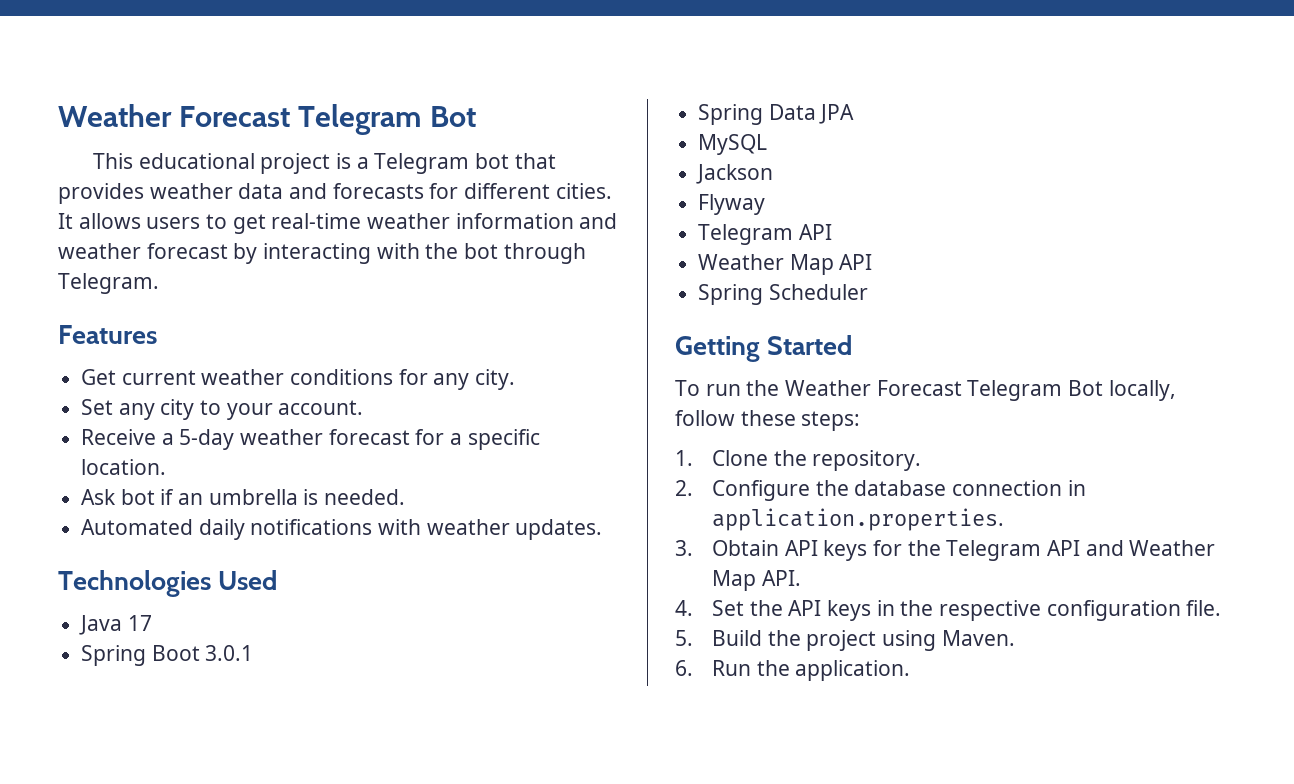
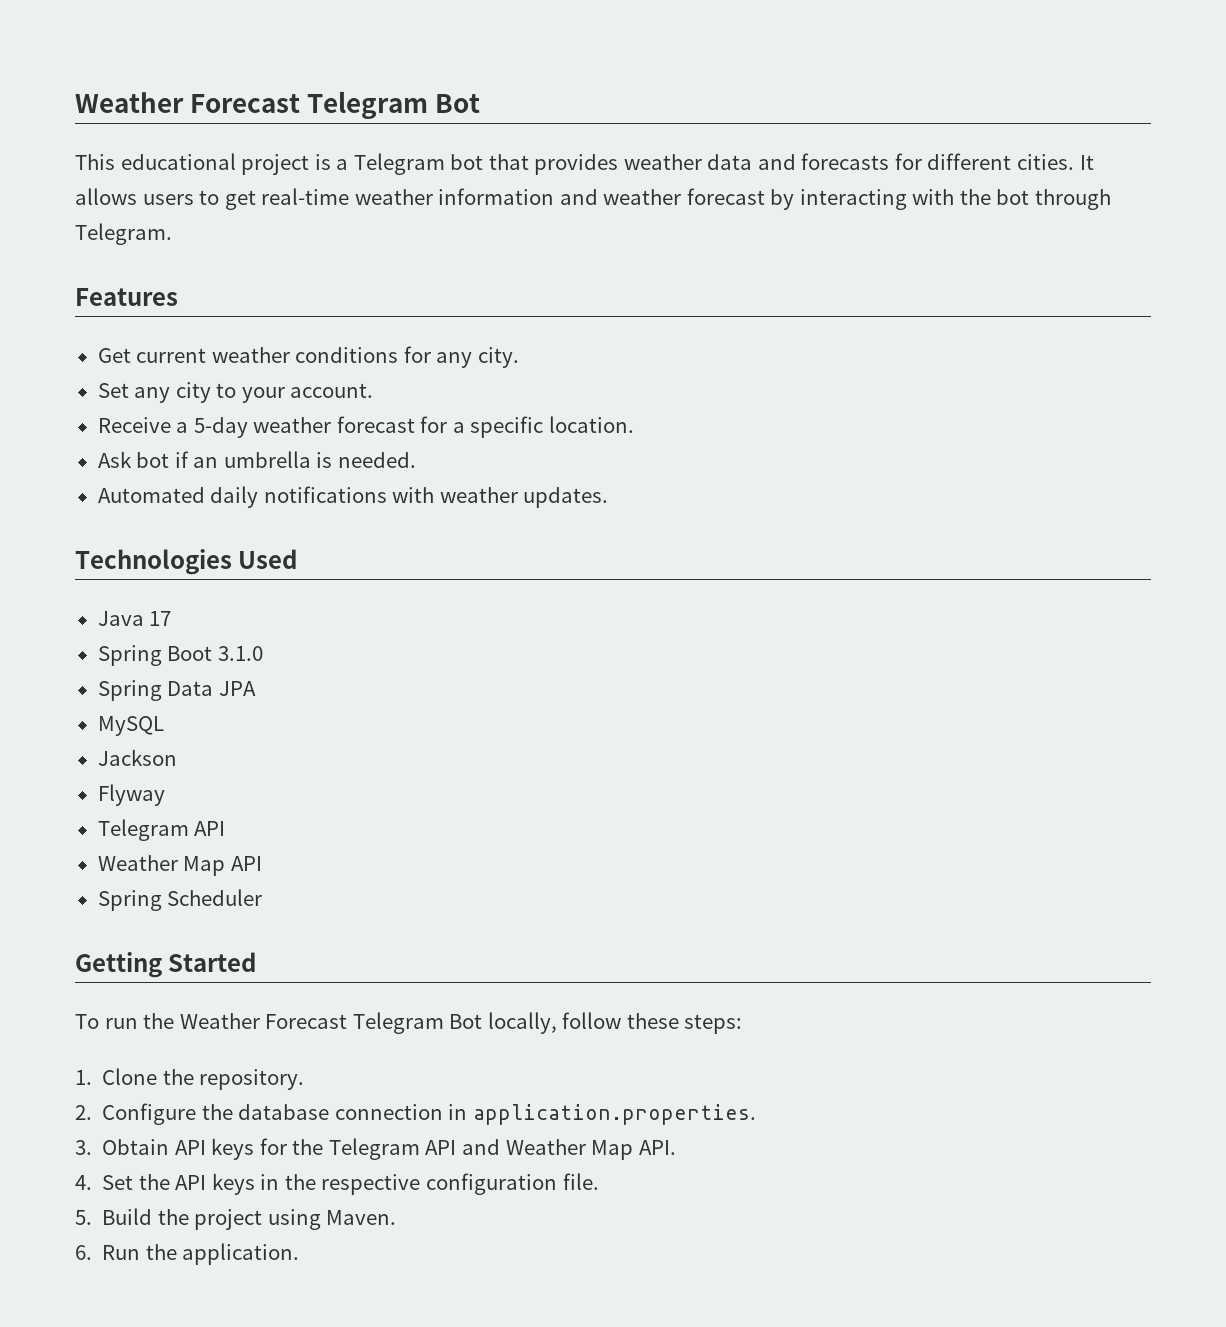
[205,645,254,661] 3.0.1 -> [217,646,263,661] 3.1.0

